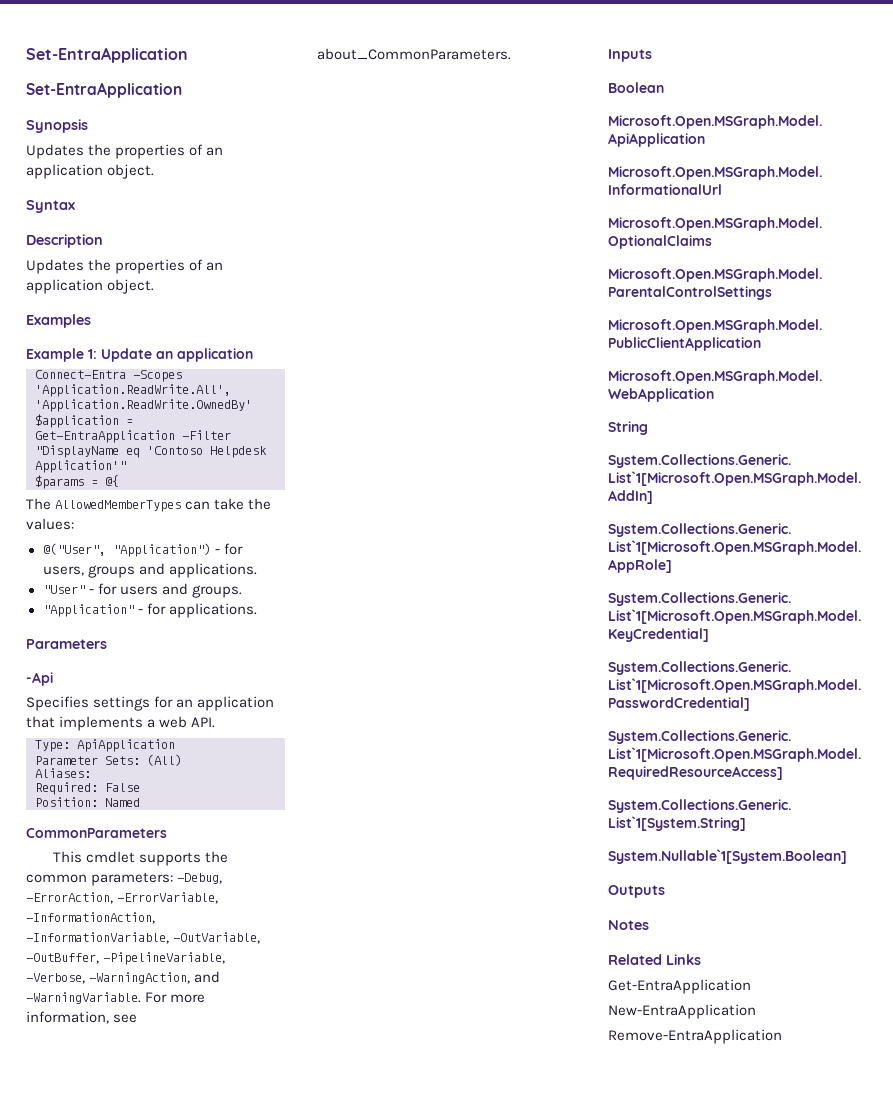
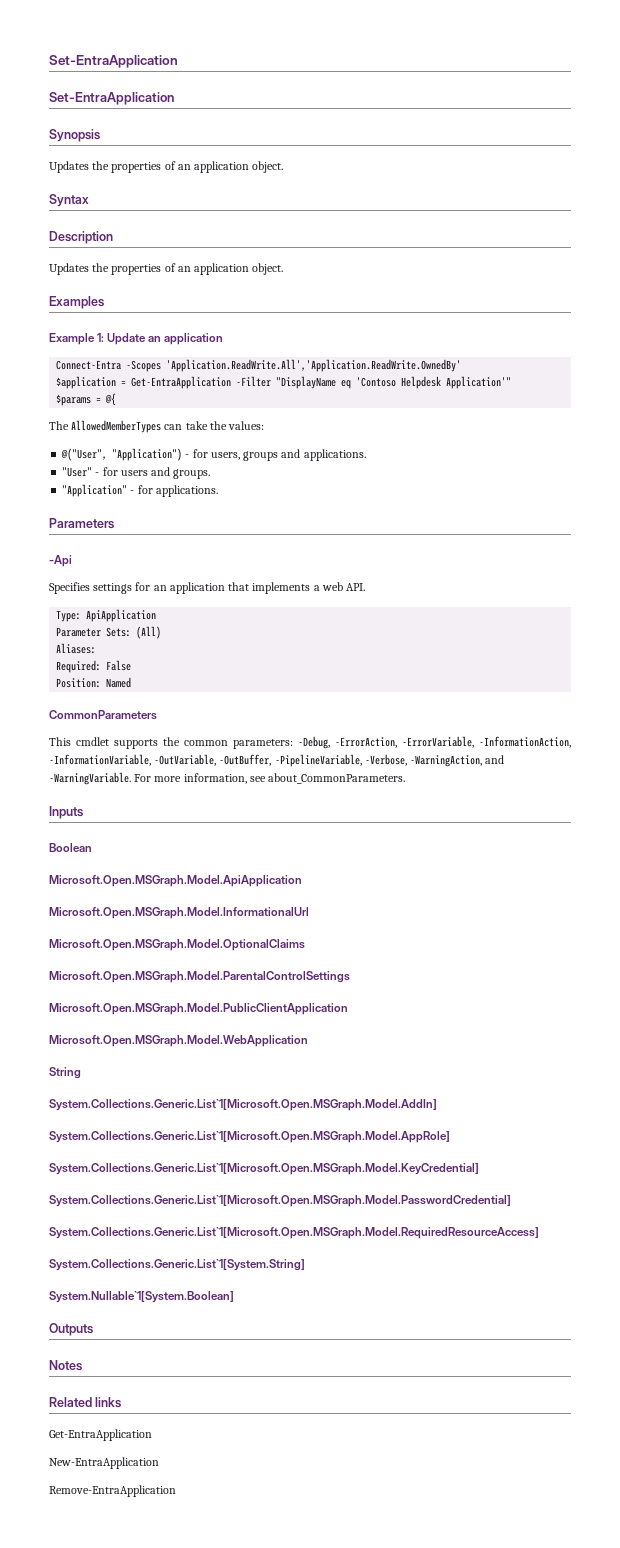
[666,954,701,965] Links -> [95,1397,122,1408] links

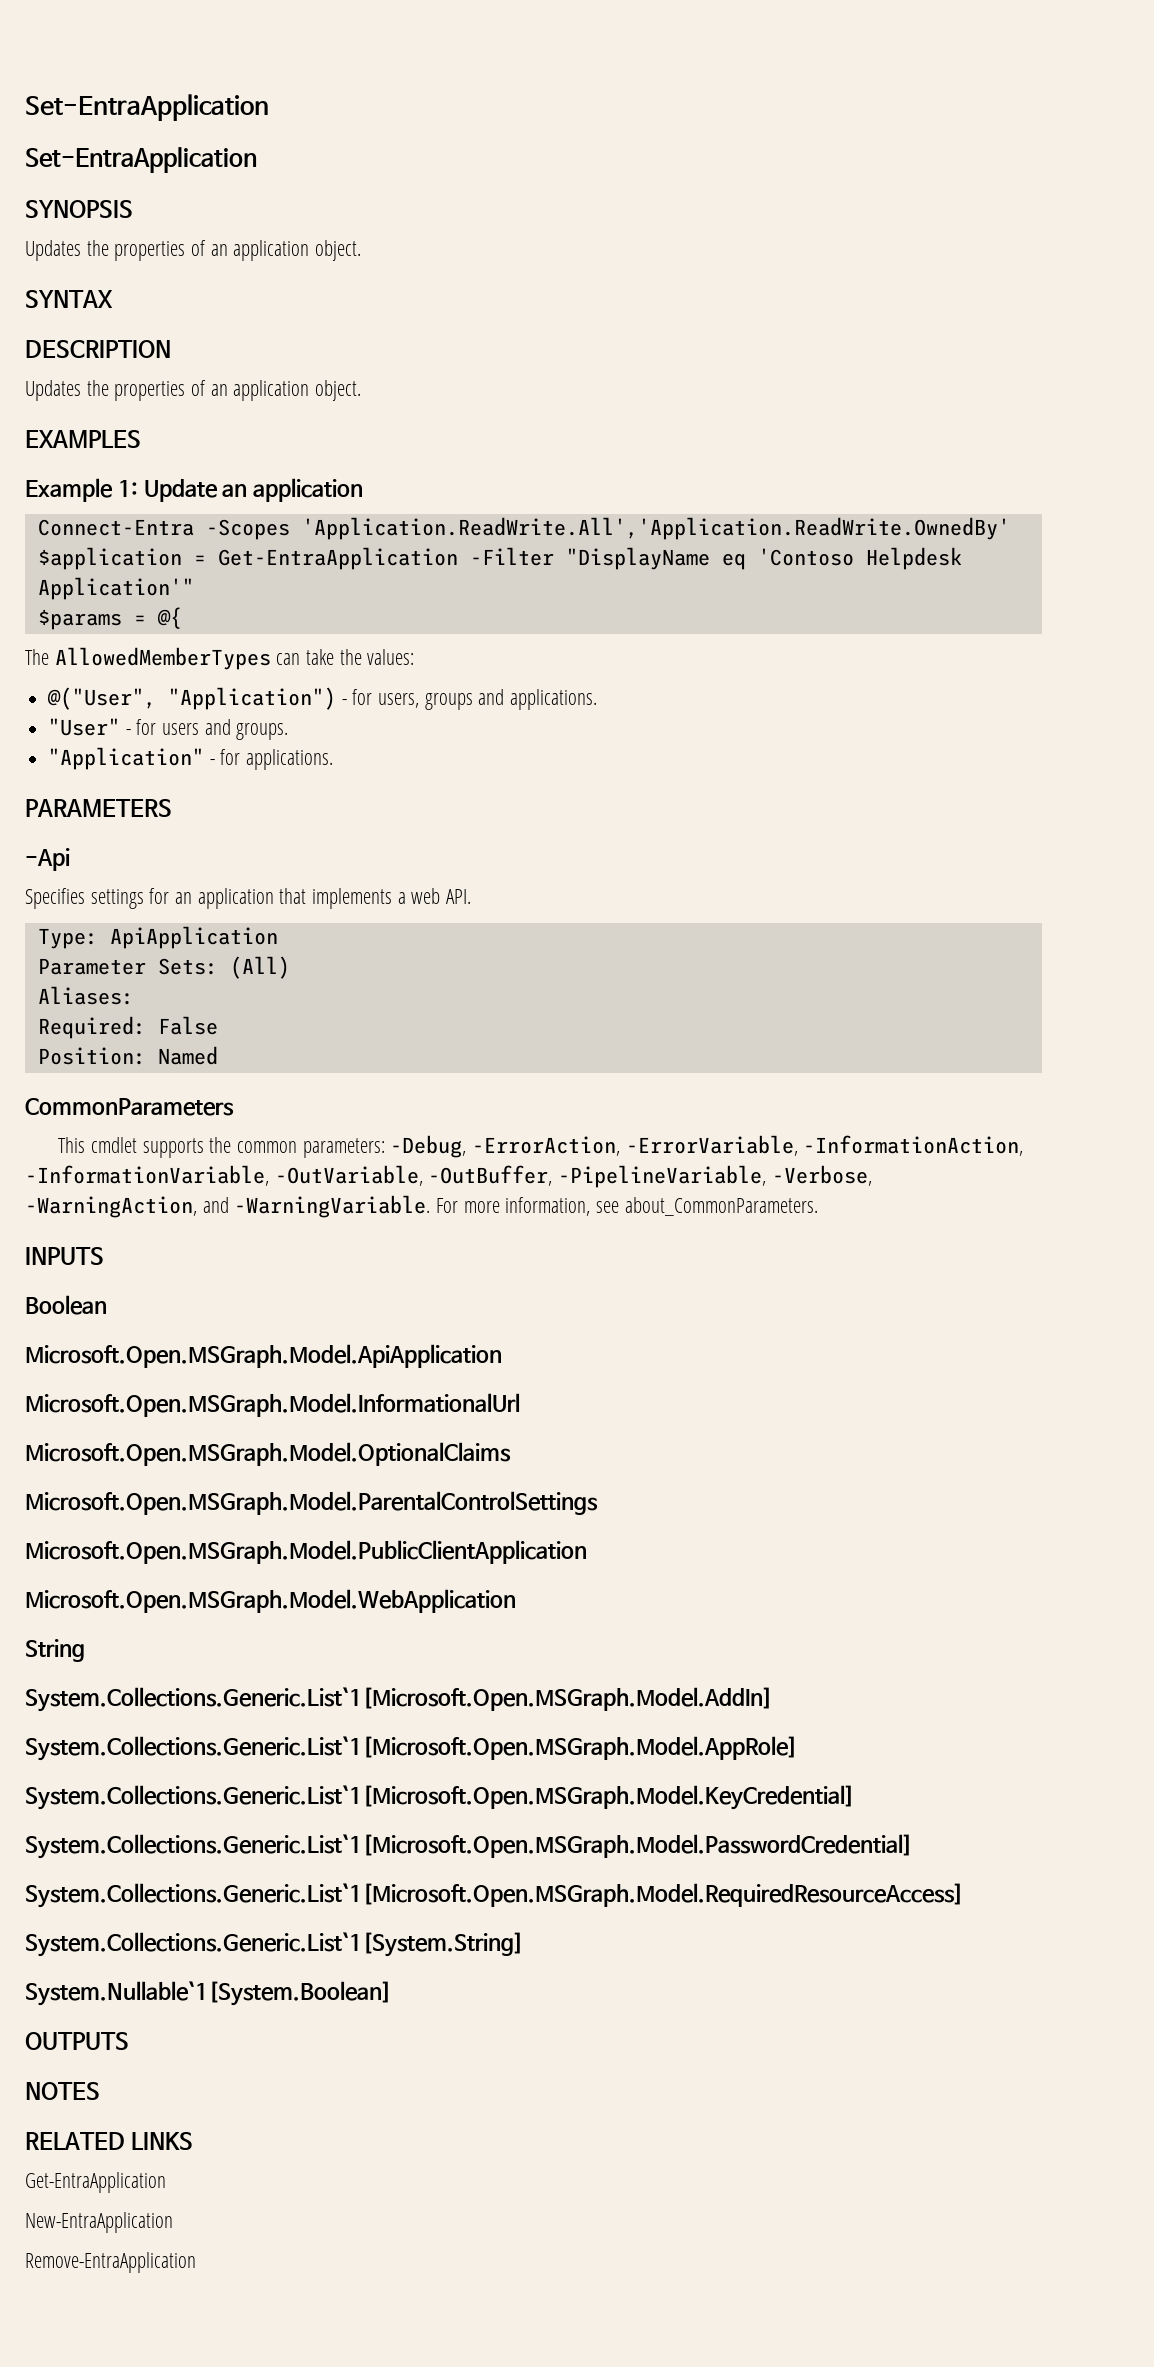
[49,129,100,142] [49,161,284,173] [49,194,89,207] [49,231,113,244] [49,263,284,275] [49,296,104,309] Synopsis // Updates the properties of an application object. // Syntax // Description // Updates the properties of an application object. // Examples -> [25,200,133,218] [25,240,362,261] [25,290,113,308] [25,340,171,358] [25,380,362,401] [25,430,141,448] SYNOPSIS // Updates the properties of an application object. // SYNTAX // DESCRIPTION // Updates the properties of an application object. // EXAMPLES
[49,518,114,529] Parameters -> [25,799,172,817] PARAMETERS
[49,806,83,819] Inputs -> [25,1247,104,1265] INPUTS
[49,1323,93,1336] [49,1360,82,1371] [49,1397,122,1408] Outputs // Notes // Related links -> [25,2032,129,2050] [25,2082,100,2100] [25,2132,194,2150] OUTPUTS // NOTES // RELATED LINKS

